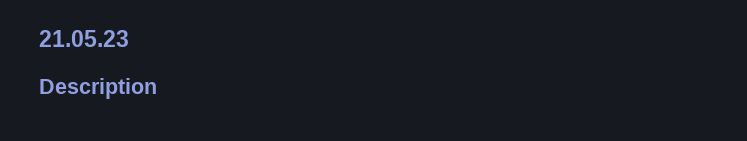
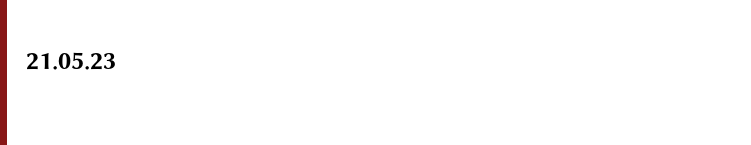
[39,78,157,99] // Description -> (116, 61) none

